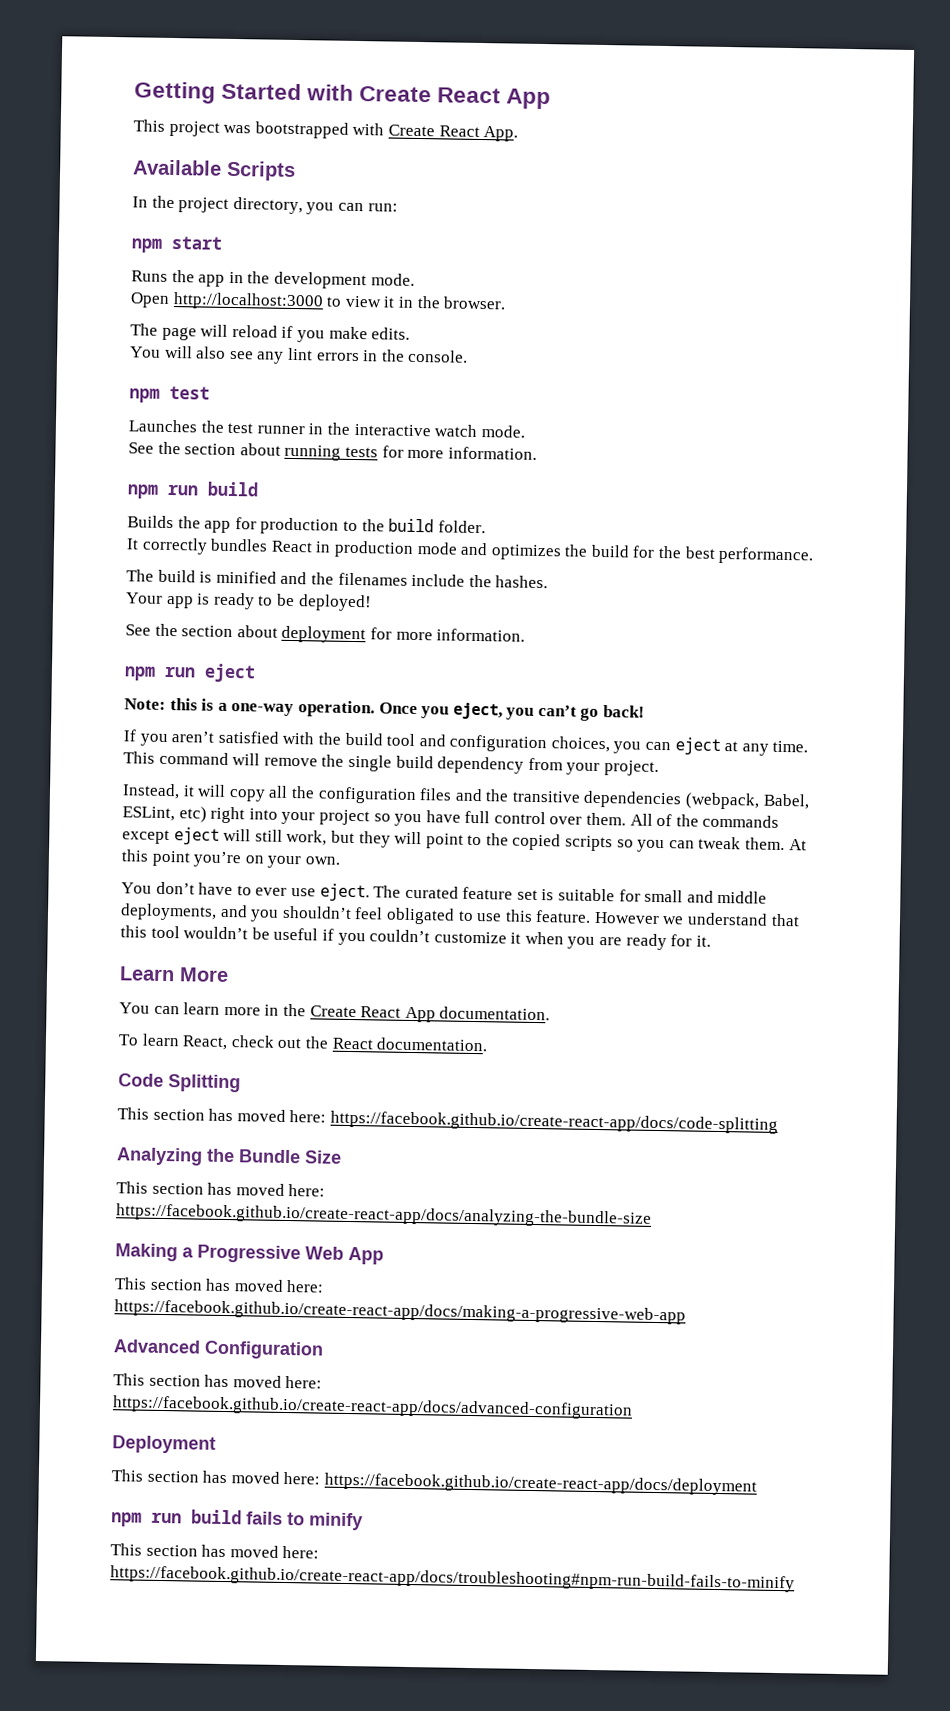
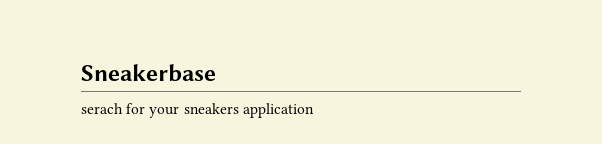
[134,81,552,110] [133,119,519,142] [133,159,296,181] [132,195,398,215] [131,236,223,253] [131,269,415,290] [130,292,507,311] [130,323,411,343] [130,345,469,364] [129,385,210,403] [128,419,525,438] [128,441,537,461] [127,481,259,499] [127,515,486,535] [126,537,815,565] [126,569,549,589] [126,592,372,612] [125,623,526,644] [124,663,256,683] [124,698,646,721] [123,729,809,756] [123,751,659,776] [122,783,810,810] [122,806,780,828] [122,827,807,853] [121,849,340,869] [121,881,768,904] [120,903,800,927] [120,925,711,951] [119,966,229,983] [119,1002,551,1023] [118,1033,489,1052] [118,1073,241,1093] [117,1107,778,1134] [116,1147,342,1166] [116,1181,326,1197] [116,1203,652,1228] [115,1243,384,1265] [114,1277,325,1293] [114,1299,686,1325] [113,1339,324,1360] [113,1373,323,1389] [112,1395,633,1420] [112,1435,216,1454] [111,1469,757,1496] [111,1509,363,1531] [110,1543,320,1559] [110,1565,795,1593] Getting Started with Create React App // This project was bootstrapped with Create React App. // Available Scripts // In the project directory, you can run: // npm start // Runs the app in the development mode. // Open http://localhost:3000 to view it in the browser. // The page will reload if you make edits. // You will also see any lint errors in the console. // npm test // Launches the test runner in the interactive watch mode. // See the section about running tests for more information. // npm run build // Builds the app for production to the build folder. // It correctly bundles React in production mode and optimizes the build for the best performance. // The build is minified and the filenames include the hashes. // Your app is ready to be deployed! // See the section about deployment for more information. // npm run eject // Note: this is a one-way operation. Once you eject, you can’t go back! // If you aren’t satisfied with the build tool and configuration choices, you can eject at any time. This command will remove the single build dependency from your project. // Instead, it will copy all the configuration files and the transitive dependencies (webpack, Babel, ESLint, etc) right into your project so you have full control over them. All of the commands except eject will still work, but they will point to the copied scripts so you can tweak them. At this point you’re on your own. // You don’t have to ever use eject. The curated feature set is suitable for small and middle deployments, and you shouldn’t feel obligated to use this feature. However we understand that this tool wouldn’t be useful if you couldn’t customize it when you are ready for it. // Learn More // You can learn more in the Create React App documentation. // To learn React, check out the React documentation. // Code Splitting // This section has moved here: https://facebook.github.io/create-react-app/docs/code-splitting // Analyzing the Bundle Size // This section has moved here: https://facebook.github.io/create-react-app/docs/analyzing-the-bundle-size // Making a Progressive Web App // This section has moved here: https://facebook.github.io/create-react-app/docs/making-a-progressive-web-app // Advanced Configuration // This section has moved here: https://facebook.github.io/create-react-app/docs/advanced-configuration // Deployment // This section has moved here: https://facebook.github.io/create-react-app/docs/deployment // npm run build fails to minify // This section has moved here: https://facebook.github.io/create-react-app/docs/troubleshooting#npm-run-build-fails-to-minify -> [81,64,216,82] [81,103,314,118] Sneakerbase // serach for your sneakers application

